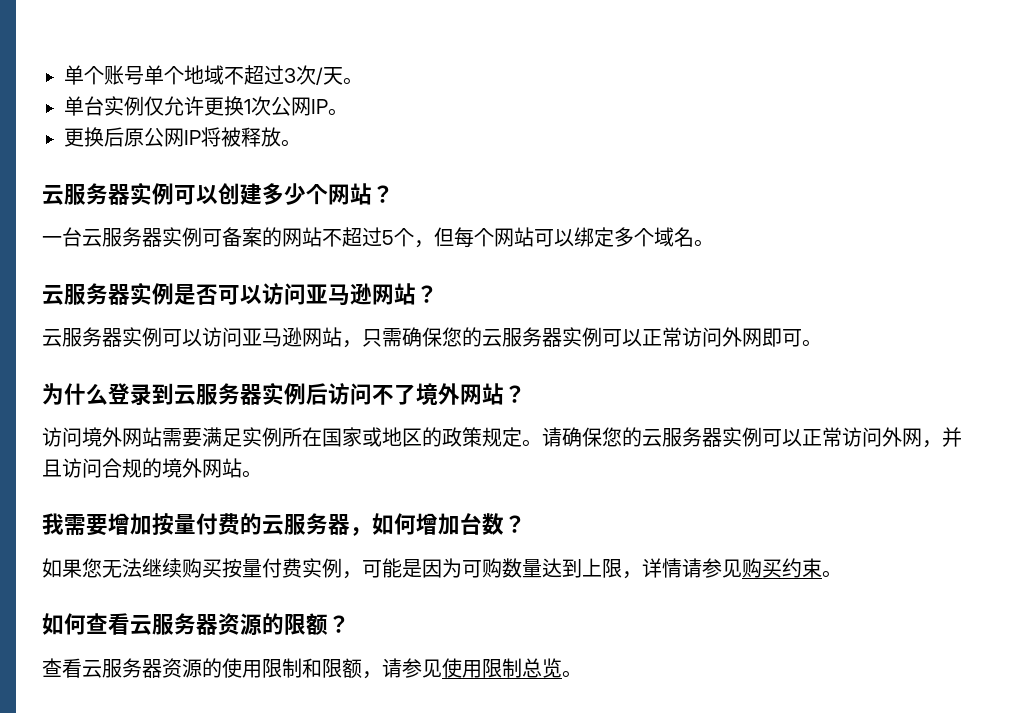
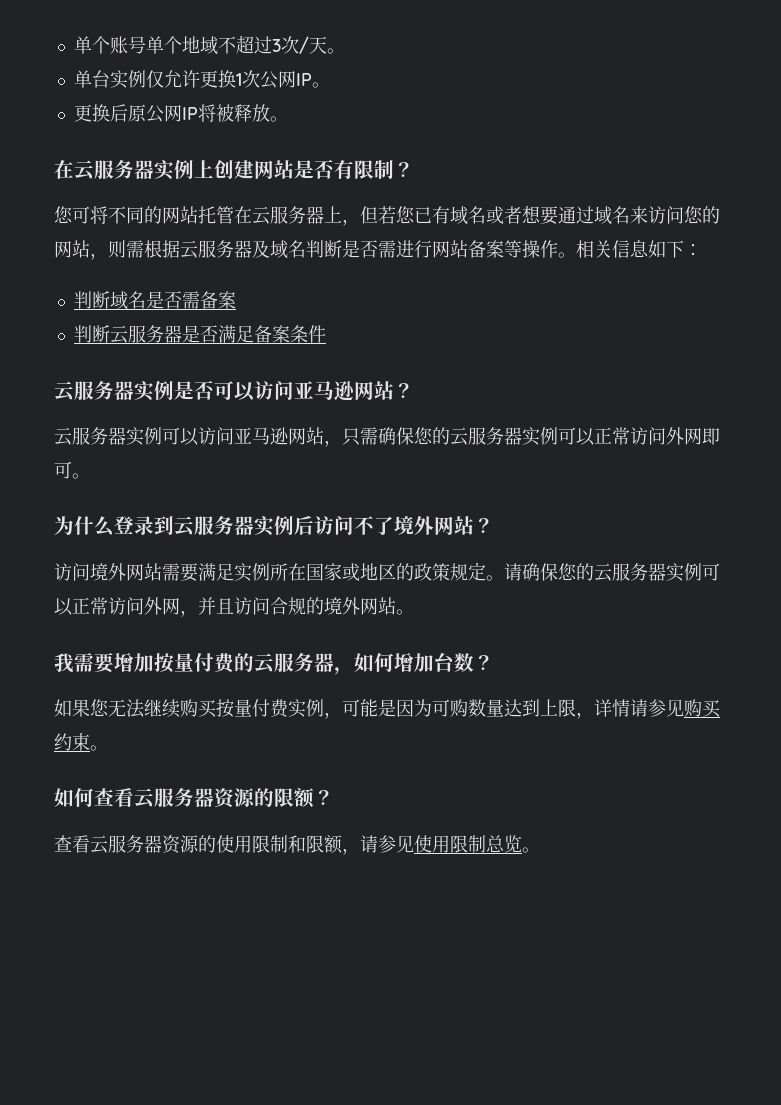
[42,182,394,205] [42,227,714,248] 云服务器实例可以创建多少个网站？ // 一台云服务器实例可备案的网站不超过5个，但每个网站可以绑定多个域名。 -> [54,159,414,181] [54,205,720,226] [54,240,702,260] [73,291,236,310] [73,325,326,344] 在云服务器实例上创建网站是否有限制？ // 您可将不同的网站托管在云服务器上，但若您已有域名或者想要通过域名来访问您的网站，则需根据云服务器及域名判断是否需进行网站备案等操作。相关信息如下： // 判断域名是否需备案 // 判断云服务器是否满足备案条件

